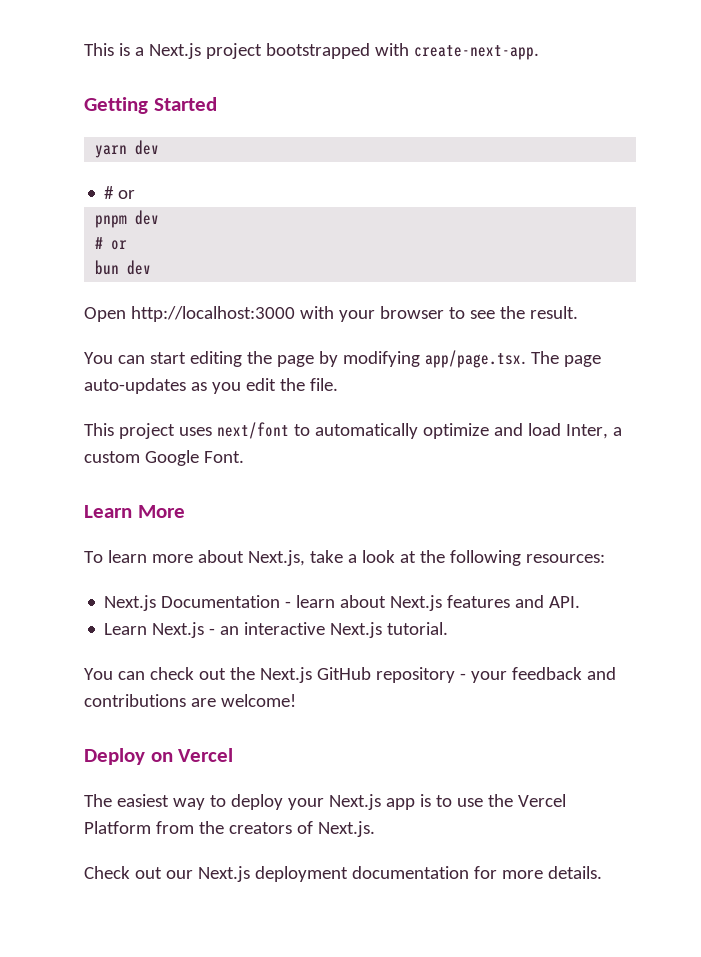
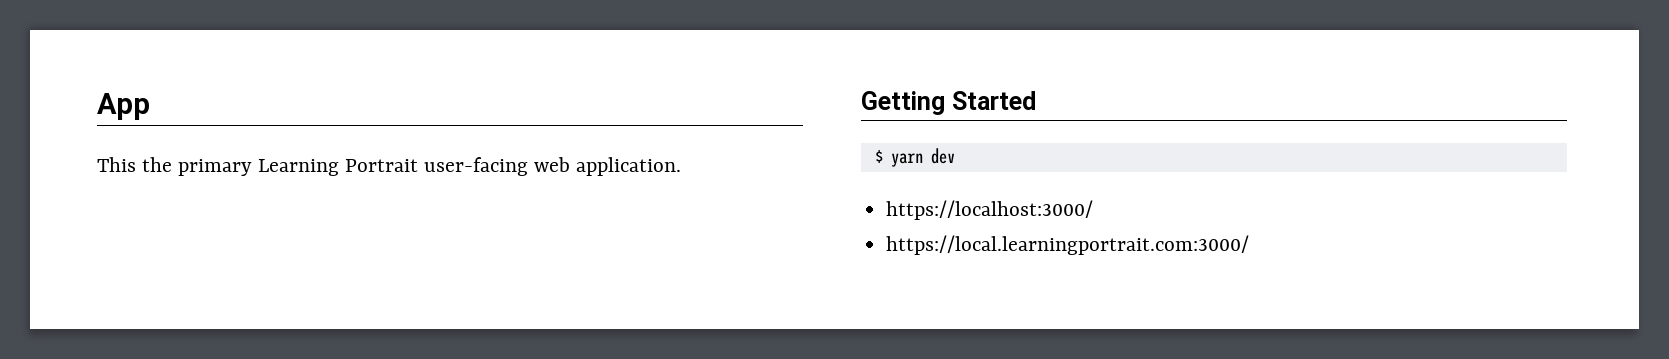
[84,43,539,60] This is a Next.js project bootstrapped with create-next-app. -> [97,93,150,120] [97,157,682,176] App // This the primary Learning Portrait user-facing web application.
(217, 104) none -> [874,150,883,163] $
[104,186,136,199] [95,210,160,228] [95,237,128,250] [95,260,152,275] [84,306,578,322] [84,350,601,368] [84,378,338,394] [84,422,622,439] [84,450,244,466] [84,505,185,518] [84,550,605,566] [104,595,581,611] [104,622,449,638] [84,667,616,683] [84,694,296,707] [84,748,234,765] [84,794,566,810] [84,821,375,837] [84,866,602,882] # or // pnpm dev // # or // bun dev // Open http://localhost:3000 with your browser to see the result. // You can start editing the page by modifying app/page.tsx. The page auto-updates as you edit the file. // This project uses next/font to automatically optimize and load Inter, a custom Google Font. // Learn More // To learn more about Next.js, take a look at the following resources: // Next.js Documentation - learn about Next.js features and API. // Learn Next.js - an interactive Next.js tutorial. // You can check out the Next.js GitHub repository - your feedback and contributions are welcome! // Deploy on Vercel // The easiest way to deploy your Next.js app is to use the Vercel Platform from the creators of Next.js. // Check out our Next.js deployment documentation for more details. -> [886,200,1094,220] [886,235,1250,255] https://localhost:3000/ // https://local.learningportrait.com:3000/

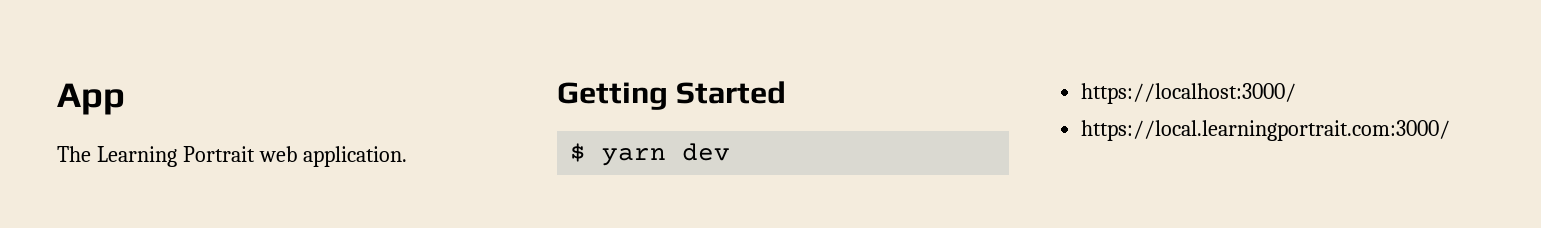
[97,157,253,176] This the primary -> [57,146,91,162] The
[424,157,529,176] user-facing -> (255, 154) none

